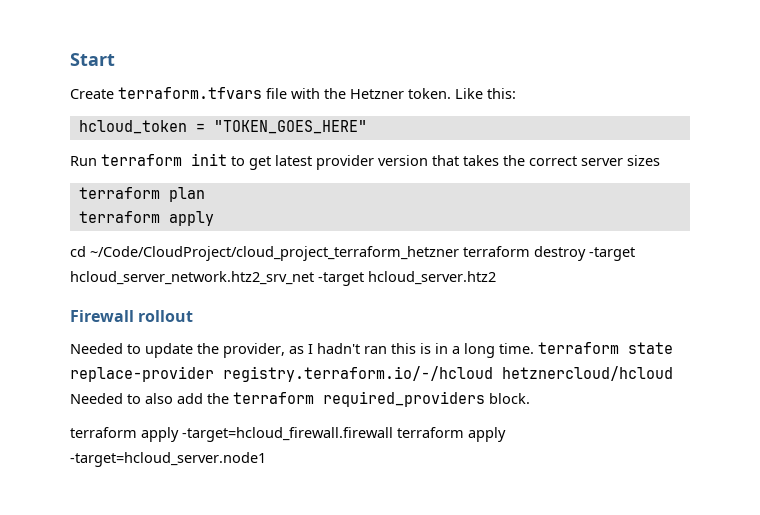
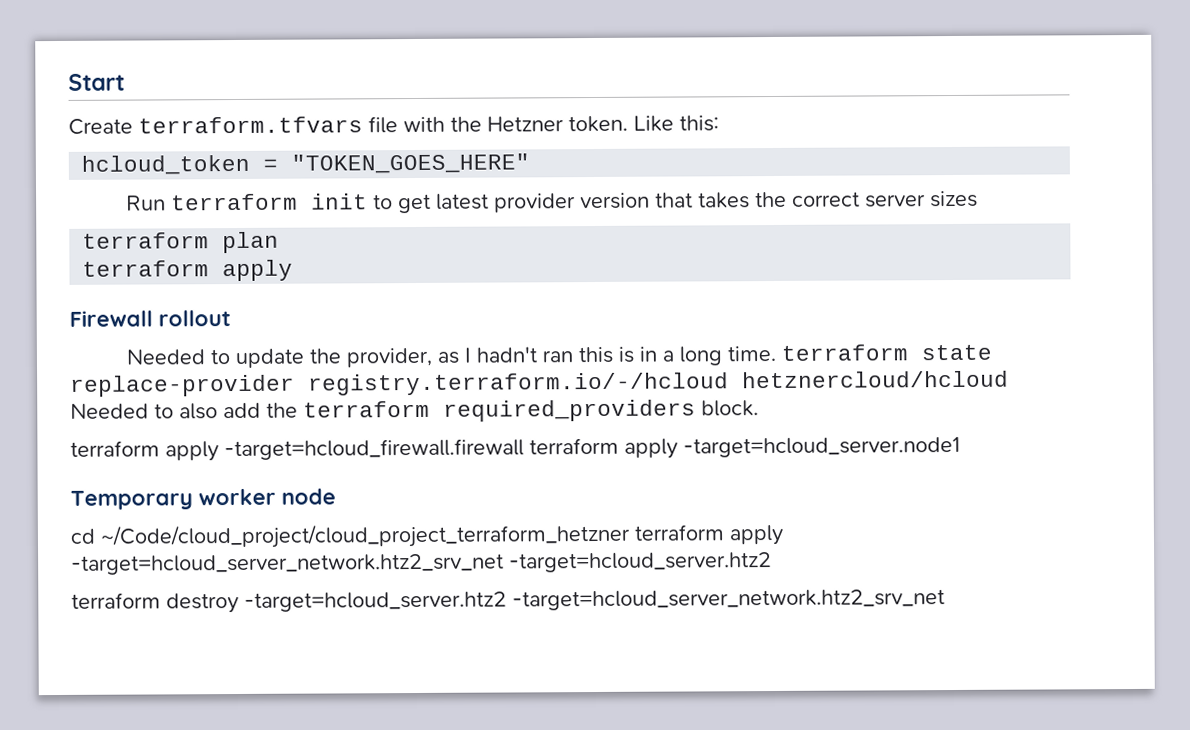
[70,246,635,261] [70,271,496,286] // cd ~/Code/CloudProject/cloud_project_terraform_hetzner terraform destroy -target hcloud_server_network.htz2_srv_net -target hcloud_server.htz2 -> (294, 270) none
(266, 459) none -> [70,488,336,510] [70,522,784,549] [71,552,772,575] [71,589,945,614] // Temporary worker node // cd ~/Code/cloud_project/cloud_project_terraform_hetzner terraform apply -target=hcloud_server_network.htz2_srv_net -target=hcloud_server.htz2 // terraform destroy -target=hcloud_server.htz2 -target=hcloud_server_network.htz2_srv_net

